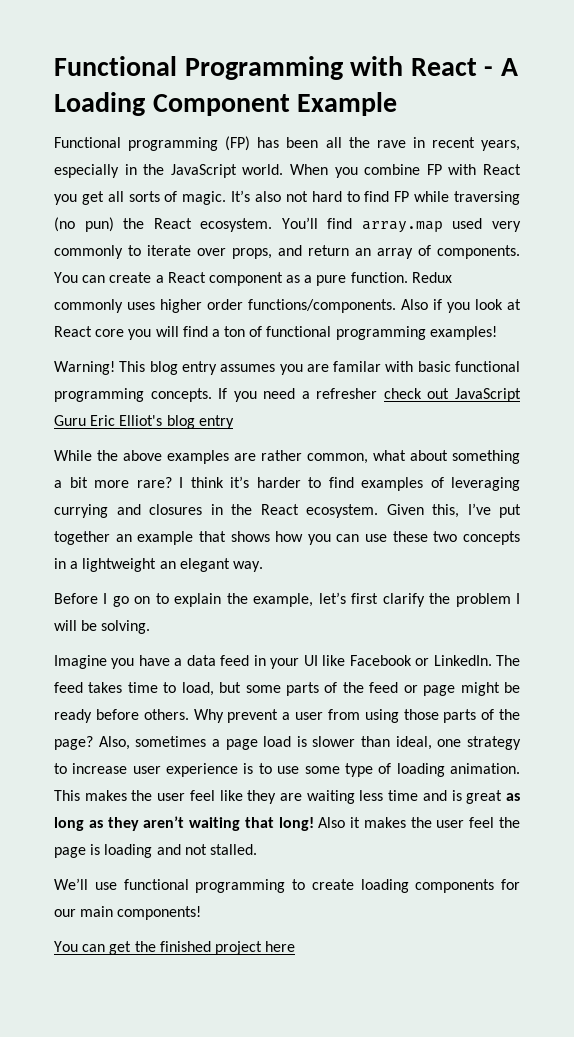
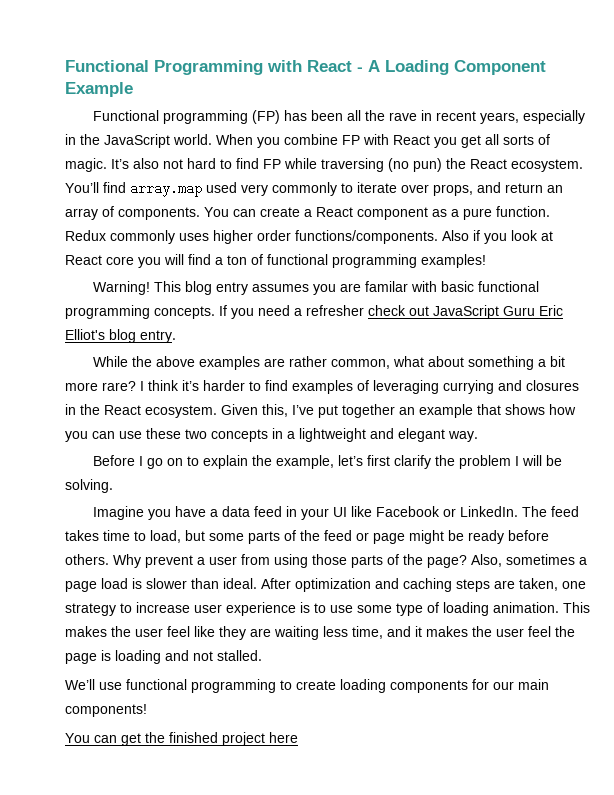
[198,415,234,429] entry -> [140,330,176,343] entry.
[159,561,176,569] an -> [370,428,394,439] and
[395,736,432,750] ideal, -> [223,578,558,592] ideal. After optimization and caching steps are taken,
[388,790,520,804] [54,816,346,831] time and is great as long as they aren’t waiting that long! Also -> [352,626,411,639] time, and

